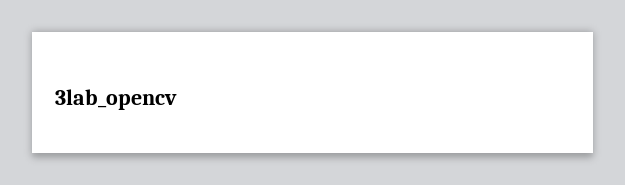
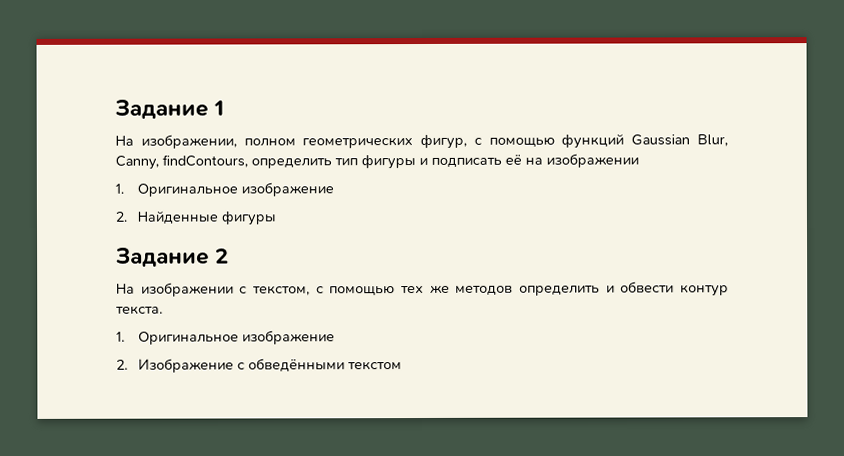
[55,89,177,110] 3lab_opencv -> [114,99,225,120] [115,133,728,150] [115,153,639,170] [115,182,334,197] [115,210,276,226] [115,247,230,268] [116,281,729,297] [115,305,163,315] [116,330,335,345] [116,358,402,373] Задание 1 // На изображении, полном геометрических фигур, с помощью функций Gaussian Blur, Canny, findContours, определить тип фигуры и подписать её на изображении // 1. Оригинальное изображение // 2. Найденные фигуры // Задание 2 // На изображении с текстом, с помощью тех же методов определить и обвести контур текста. // 1. Оригинальное изображение // 2. Изображение с обведёнными текстом

